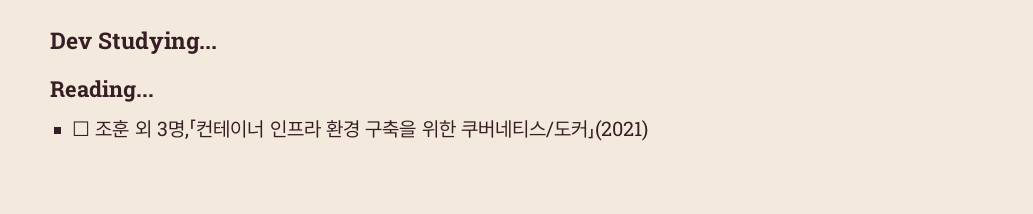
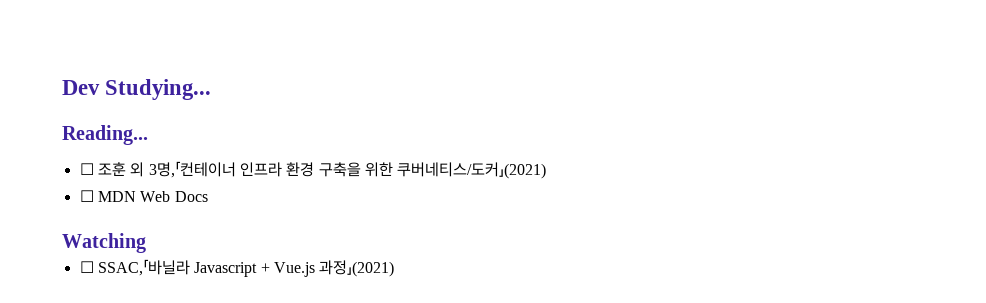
(649, 130) none -> [79,190,208,202] [62,233,146,253] [79,259,395,277] // ☐ MDN Web Docs // Watching // ☐ SSAC,「바닐라 Javascript + Vue.js 과정」(2021)

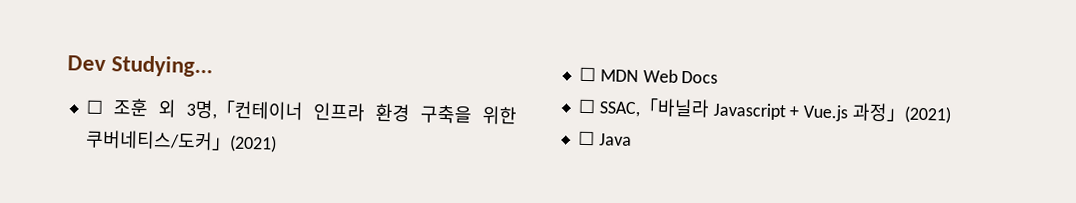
[62,125,148,145] // Reading... -> (214, 66) none
[62,233,146,253] // Watching -> (719, 77) none
(395, 269) none -> [577,130,632,146] // ☐ Java

